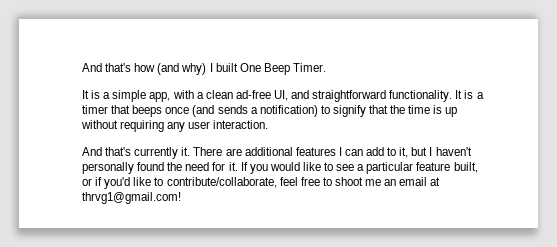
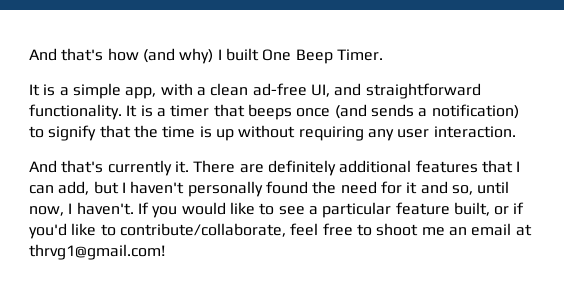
(242, 152) none -> [267,160,336,176] definitely
(336, 151) none -> [481,160,513,173] that
[366,147,409,158] add to it, -> [58,181,90,195] add,
[228,162,238,171] it. -> [406,181,510,195] [29,202,134,216] it and so, until now, I haven't.

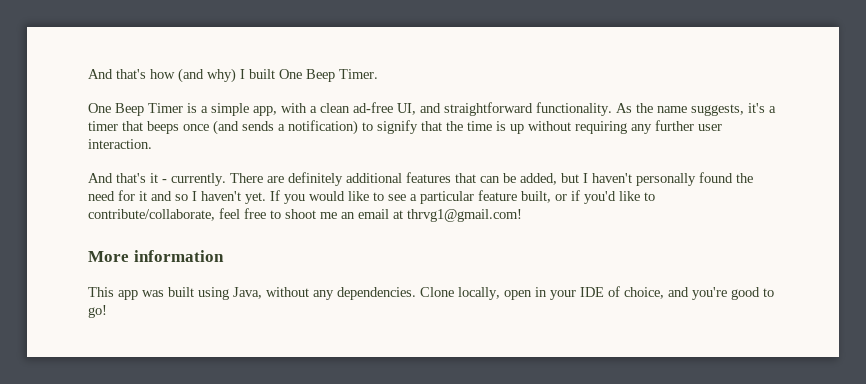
[29,84,40,96] It -> [88,103,183,116] One Beep Timer
[126,105,153,117] It is -> [616,103,765,116] As the name suggests, it's
(394, 135) none -> [655,120,694,131] further
[107,160,189,176] currently it. -> [150,173,226,186] it - currently.
[516,161,521,172] [29,181,90,195] I can add, -> [480,173,557,185] can be added,
[451,181,510,195] [29,202,134,216] so, until now, I haven't. -> [175,191,266,204] so I haven't yet.
(165, 252) none -> [88,250,224,262] [88,286,774,300] [88,305,107,318] // More information // This app was built using Java, without any dependencies. Clone locally, open in your IDE of choice, and you're good to go!

